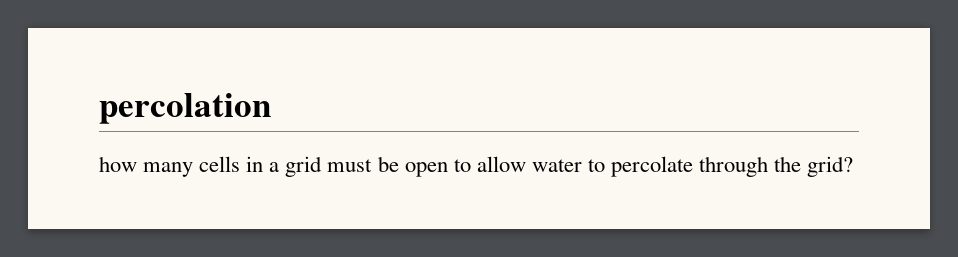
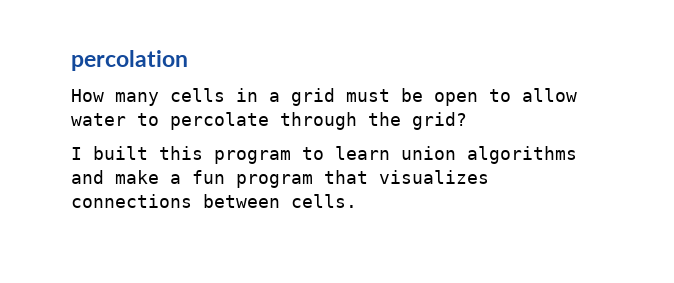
[99,156,137,172] how -> [71,89,104,102] How
(854, 166) none -> [71,146,577,164] [71,170,489,188] [71,194,357,208] // I built this program to learn union algorithms and make a fun program that visualizes connections between cells.

